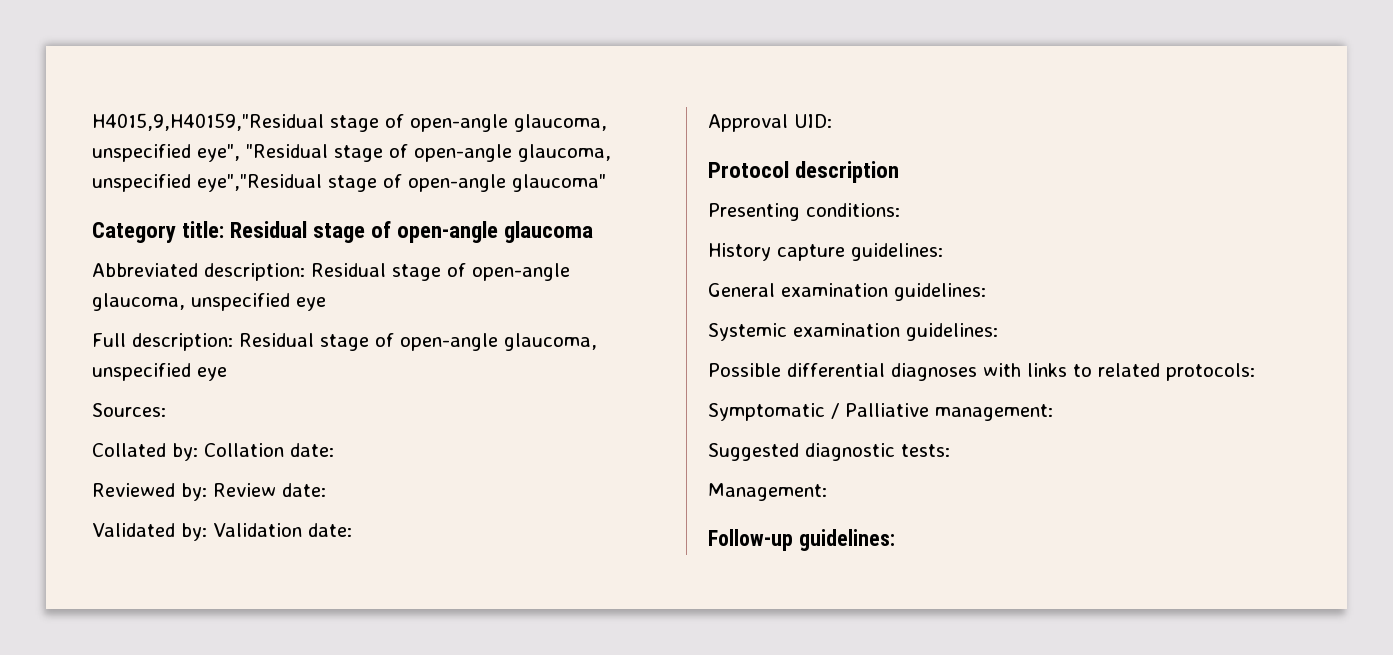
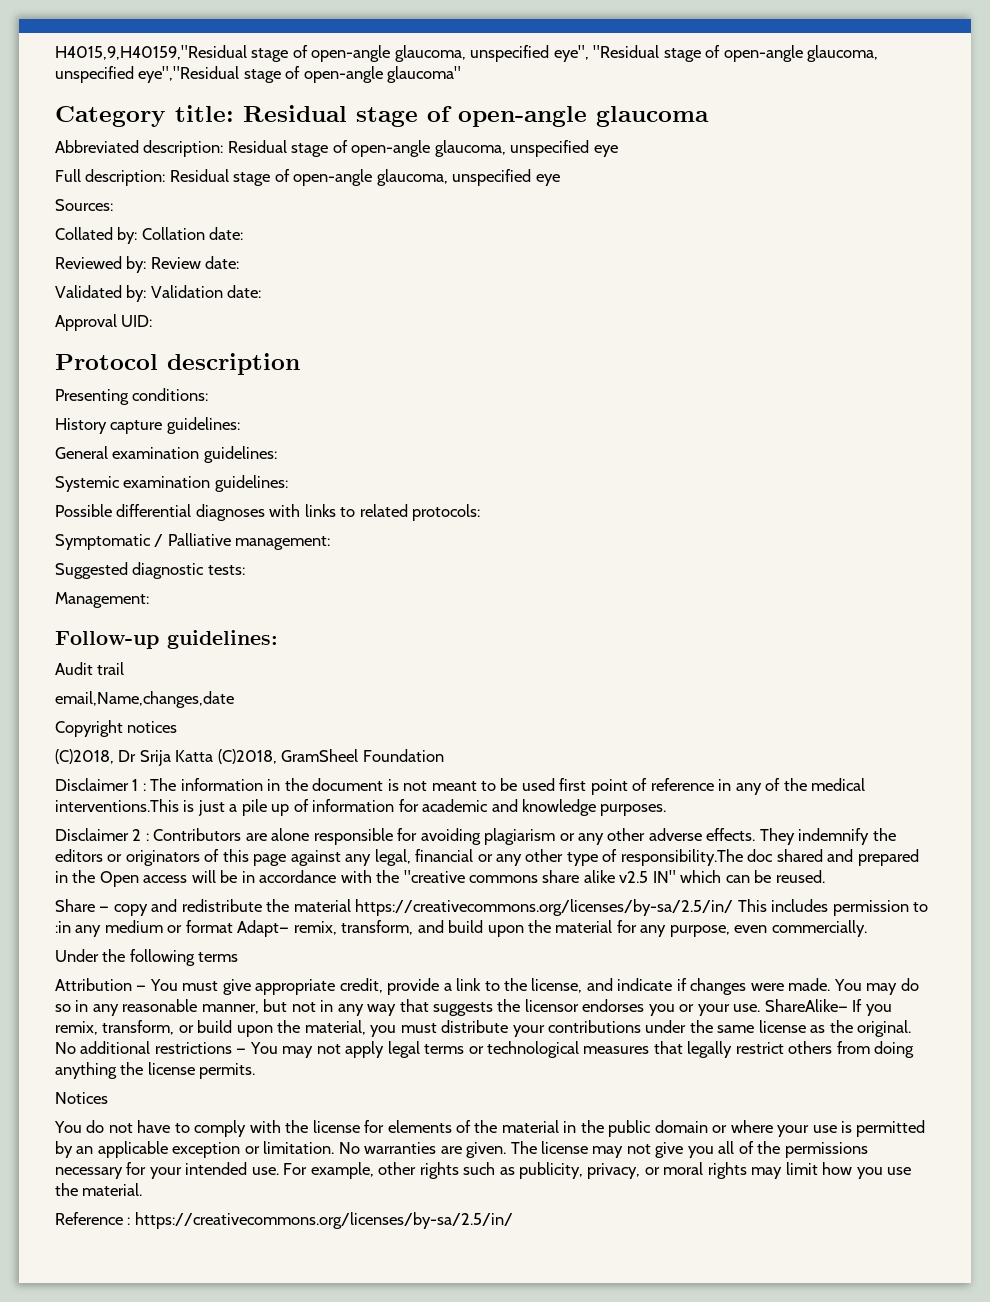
(895, 540) none -> [55,662,125,675] [55,691,234,708] [55,720,178,737] [55,749,444,766] [55,778,866,795] [55,799,667,816] [55,828,896,845] [55,849,919,866] [55,870,825,887] [55,899,928,916] [55,920,867,937] [55,949,239,966] [55,978,919,995] [55,999,892,1016] [55,1020,912,1037] [55,1041,915,1058] [55,1062,256,1079] [55,1092,108,1104] [54,1120,926,1137] [55,1141,868,1158] [55,1162,912,1179] [55,1183,143,1196] [55,1212,513,1229] // Audit trail // email,Name,changes,date // Copyright notices // (C)2018, Dr Srija Katta (C)2018, GramSheel Foundation // Disclaimer 1 : The information in the document is not meant to be used first point of reference in any of the medical interventions.This is just a pile up of information for academic and knowledge purposes. // Disclaimer 2 : Contributors are alone responsible for avoiding plagiarism or any other adverse effects. They indemnify the editors or originators of this page against any legal, financial or any other type of responsibility.The doc shared and prepared in the Open access will be in accordance with the "creative commons share alike v2.5 IN" which can be reused. // Share — copy and redistribute the material https://creativecommons.org/licenses/by-sa/2.5/in/ This includes permission to :in any medium or format Adapt— remix, transform, and build upon the material for any purpose, even commercially. // Under the following terms // Attribution — You must give appropriate credit, provide a link to the license, and indicate if changes were made. You may do so in any reasonable manner, but not in any way that suggests the licensor endorses you or your use. ShareAlike— If you remix, transform, or build upon the material, you must distribute your contributions under the same license as the original. No additional restrictions — You may not apply legal terms or technological measures that legally restrict others from doing anything the license permits. // Notices // You do not have to comply with the license for elements of the material in the public domain or where your use is permitted by an applicable exception or limitation. No warranties are given. The license may not give you all of the permissions necessary for your intended use. For example, other rights such as publicity, privacy, or moral rights may limit how you use the material. // Reference : https://creativecommons.org/licenses/by-sa/2.5/in/

